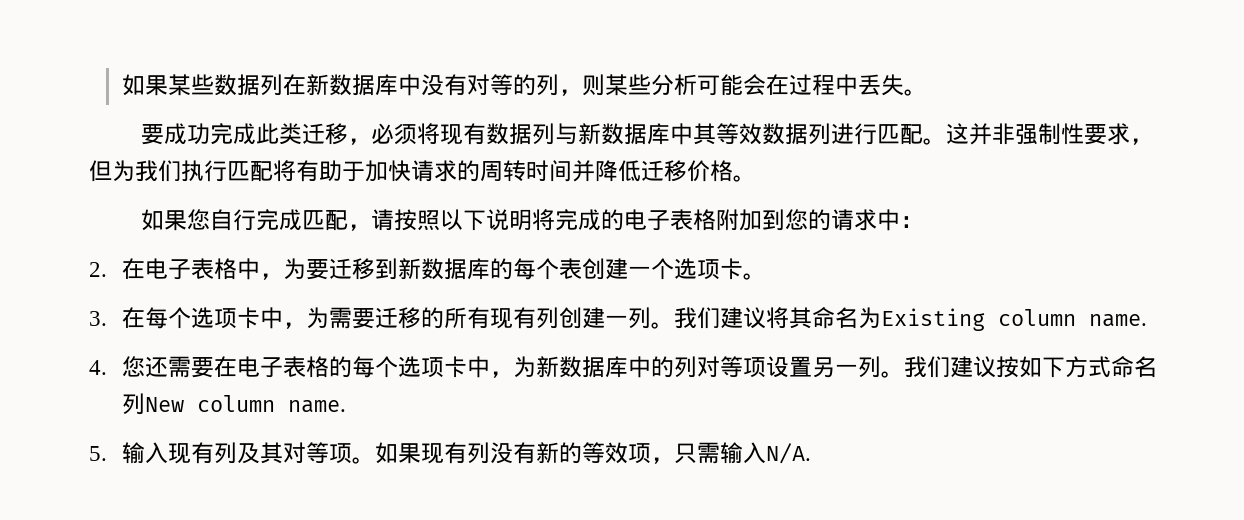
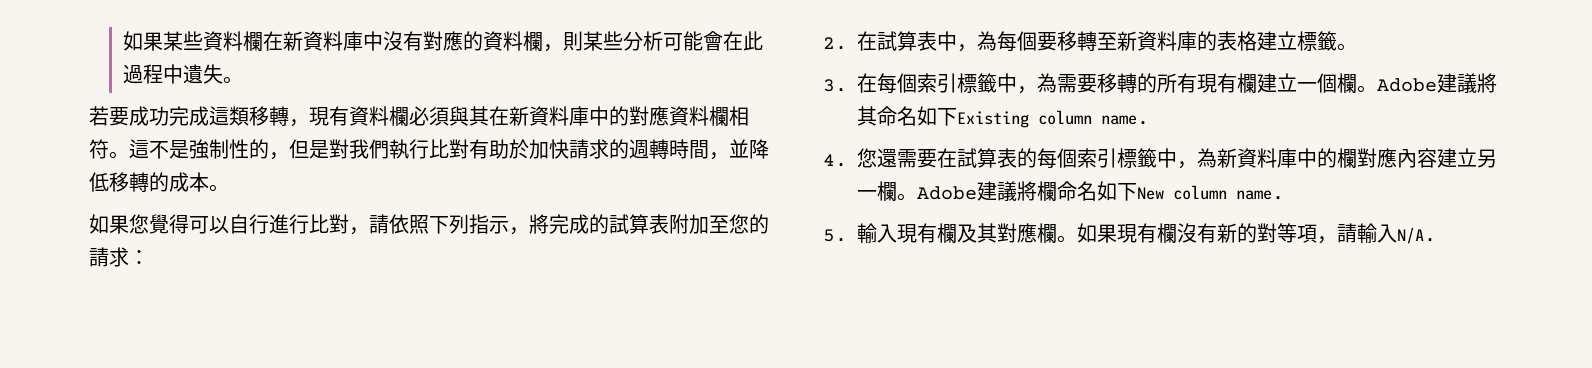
[213,74,881,96] 数据列在新数据库中没有对等的列，则某些分析可能会在过程中丢 -> [203,31,764,52] [123,64,204,84] 資料欄在新資料庫中沒有對應的資料欄，則某些分析可能會在此過程中遺
(927, 92) none -> [89,106,109,126] 若
[256,123,1154,145] [89,160,756,182] [141,209,924,231] [89,258,766,280] [89,307,881,329] 此类迁移，必须将现有数据列与新数据库中其等效数据列进行匹配。这并非强制性要求，但为我们执行匹配将有助于加快请求的周转时间并降低迁移价格。 // 如果您自行完成匹配，请按照以下说明将完成的电子表格附加到您的请求中： // 2.在电子表格中，为要迁移到新数据库的每个表创建一个选项卡。 // 3.在每个选项卡中，为需要迁移的所有现有列创建一列。我们建议将其命名为 -> [209,106,749,127] [89,139,769,160] [89,172,229,192] [89,214,769,235] [89,247,149,267] [823,31,1358,52] [823,73,1498,94] [857,106,958,126] 這類移轉，現有資料欄必須與其在新資料庫中的對應資料欄相符。這不是強制性的，但是對我們執行比對有助於加快請求的週轉時間，並降低移轉的成本。 // 如果您覺得可以自行進行比對，請依照下列指示，將完成的試算表附加至您的請求： // 2.在試算表中，為每個要移轉至新資料庫的表格建立標籤。 // 3.在每個索引標籤中，為需要移轉的所有現有欄建立一個欄。Adobe建議將其命名如下
[144,356,1157,378] [121,393,346,415] [89,442,743,464] 还需要在电子表格的每个选项卡中，为新数据库中的列对等项设置另一列。我们建议按如下方式命名列New column name. // 5.输入现有列及其对等项。如果现有列没有新的等效项，只需输 -> [877,148,1498,169] [857,181,1285,201] [823,223,1378,244] 還需要在試算表的每個索引標籤中，為新資料庫中的欄對應內容建立另一欄。Adobe建議將欄命名如下New column name. // 5.輸入現有欄及其對應欄。如果現有欄沒有新的對等項，請輸

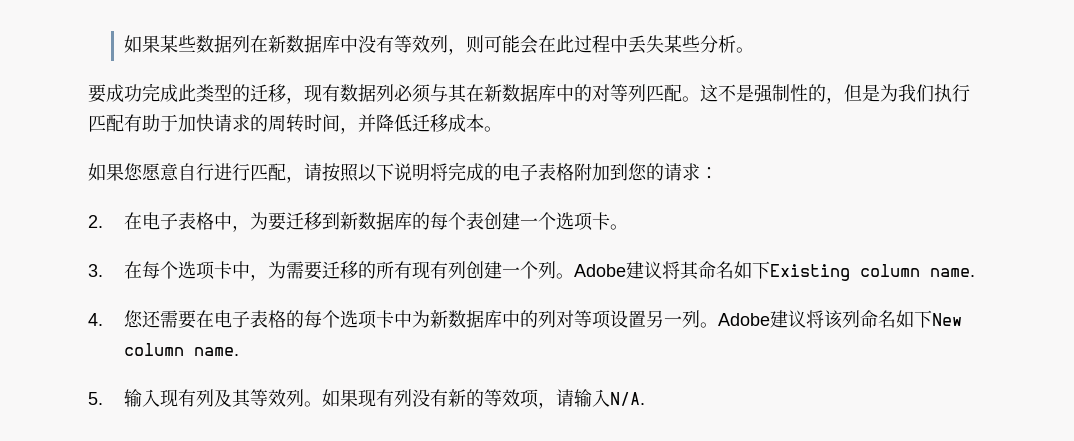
[203,31,764,52] [123,64,244,84] [89,106,109,126] 資料欄在新資料庫中沒有對應的資料欄，則某些分析可能會在此過程中遺失。 // 若 -> [195,35,754,55] 数据列在新数据库中没有等效列，则可能会在此过程中丢失某些分析。 //
[209,106,749,127] [89,139,769,160] [89,172,229,192] [89,214,769,235] [89,247,149,267] [823,31,1358,52] [823,73,1498,94] 這類移轉，現有資料欄必須與其在新資料庫中的對應資料欄相符。這不是強制性的，但是對我們執行比對有助於加快請求的週轉時間，並降低移轉的成本。 // 如果您覺得可以自行進行比對，請依照下列指示，將完成的試算表附加至您的請求： // 2.在試算表中，為每個要移轉至新資料庫的表格建立標籤。 // 3.在每個索引標籤中，為需要移轉的所有現有欄建立一個欄。Adobe建議將 -> [178,84,970,104] [88,114,502,134] [88,162,718,183] [88,212,628,232] [88,261,680,281] 此类型的迁移，现有数据列必须与其在新数据库中的对等列匹配。这不是强制性的，但是为我们执行匹配有助于加快请求的周转时间，并降低迁移成本。 // 如果您愿意自行进行匹配，请按照以下说明将完成的电子表格附加到您的请求： // 2.在电子表格中，为要迁移到新数据库的每个表创建一个选项卡。 // 3.在每个选项卡中，为需要迁移的所有现有列创建一个列。Adobe建议将
[877,148,1498,169] [857,181,1058,201] 還需要在試算表的每個索引標籤中，為新資料庫中的欄對應內容建立另一欄。Adobe建議將欄 -> [141,310,860,329] 还需要在电子表格的每个选项卡中为新数据库中的列对等项设置另一列。Adobe建议将该列
[857,223,1378,244] 輸入現有欄及其對應欄。如果現有欄沒有新的對等項，請輸 -> [123,389,592,409] 输入现有列及其等效列。如果现有列没有新的等效项，请输

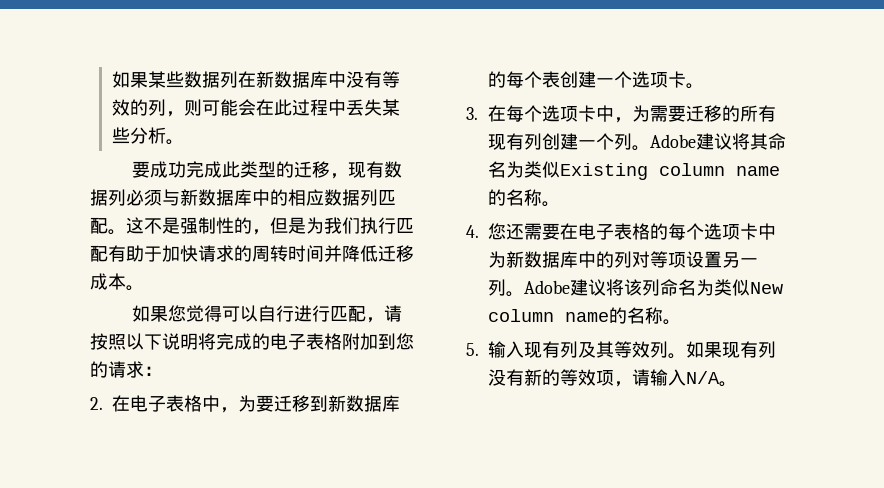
(430, 44) none -> [130,99,149,116] 的
[448,84,628,103] 其在新数据库中的对等 -> [180,189,360,206] 新数据库中的相应数据
[340,127,358,134] ， -> (324, 253) none
[142,163,179,181] 愿意 -> [185,305,258,322] 觉得可以
[733,261,770,279] 如下 -> [506,161,561,178] 为类似
[929,268,975,277] name. -> [736,166,781,176] [488,189,561,207] name的名称。
[895,310,932,328] 如下 -> [696,279,751,296] 为类似
[193,347,239,356] name. -> [565,307,682,325] name的名称。
[609,392,645,406] N/A. -> [686,371,738,387] N/A。

